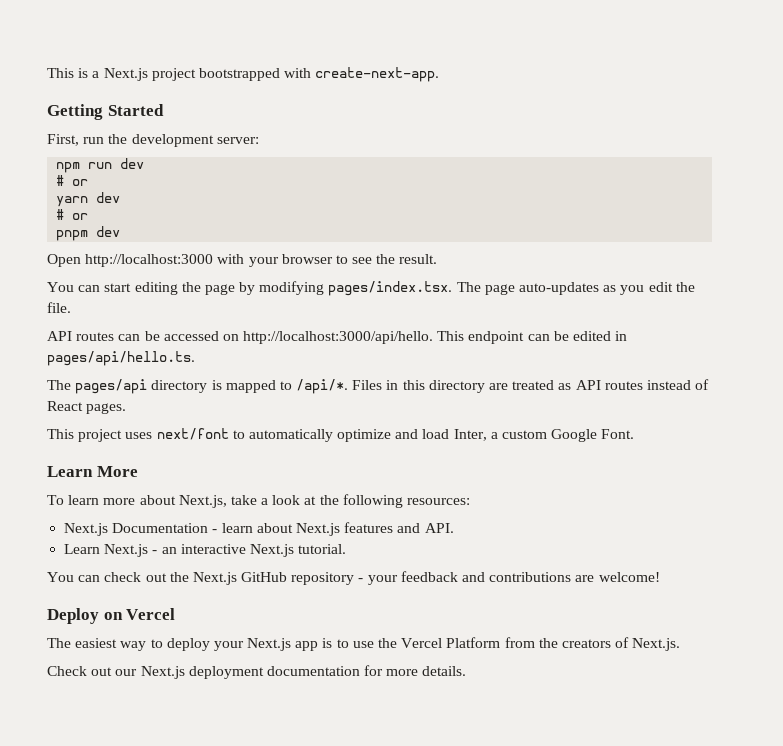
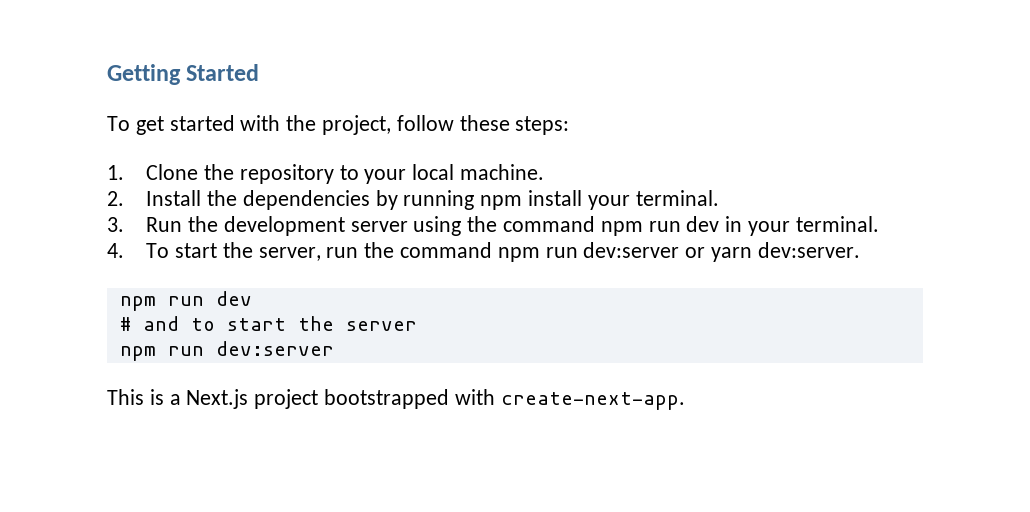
(47, 73) none -> [107,64,260,85] [107,115,570,135] [107,164,545,184] [107,190,719,210] [107,216,879,236] [107,242,860,262] [119,291,252,311] [119,316,417,331] [119,341,334,361] Getting Started // To get started with the project, follow these steps: // 1. Clone the repository to your local machine. // 2. Install the dependencies by running npm install your terminal. // 3. Run the development server using the command npm run dev in your terminal. // 4. To start the server, run the command npm run dev:server or yarn dev:server. // npm run dev // # and to start the server // npm run dev:server //
[47,104,164,120] [47,134,259,147] [56,158,145,173] [56,175,89,186] [56,192,121,207] [56,209,89,220] [56,226,121,241] [47,254,438,267] [47,281,695,296] [47,302,71,313] [47,331,628,344] [47,351,195,366] [47,379,710,394] [47,401,127,414] [47,428,635,442] [47,466,138,477] [47,494,471,508] [64,522,454,536] [64,544,347,557] [47,571,660,585] [47,608,176,624] [47,637,681,651] [47,665,467,679] // Getting Started // First, run the development server: // npm run dev // # or // yarn dev // # or // pnpm dev // Open http://localhost:3000 with your browser to see the result. // You can start editing the page by modifying pages/index.tsx. The page auto-updates as you edit the file. // API routes can be accessed on http://localhost:3000/api/hello. This endpoint can be edited in pages/api/hello.ts. // The pages/api directory is mapped to /api/*. Files in this directory are treated as API routes instead of React pages. // This project uses next/font to automatically optimize and load Inter, a custom Google Font. // Learn More // To learn more about Next.js, take a look at the following resources: // Next.js Documentation - learn about Next.js features and API. // Learn Next.js - an interactive Next.js tutorial. // You can check out the Next.js GitHub repository - your feedback and contributions are welcome! // Deploy on Vercel // The easiest way to deploy your Next.js app is to use the Vercel Platform from the creators of Next.js. // Check out our Next.js deployment documentation for more details. -> (685, 401) none

